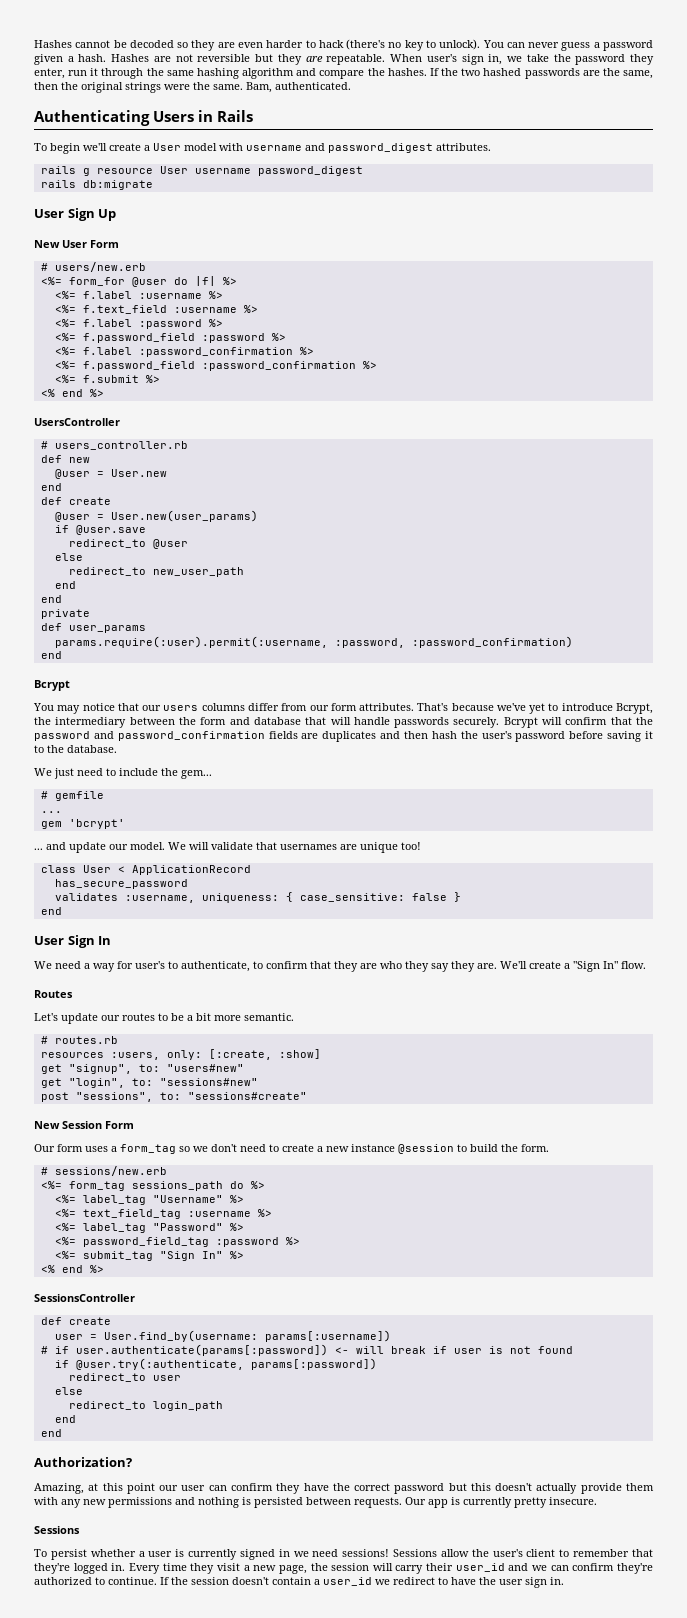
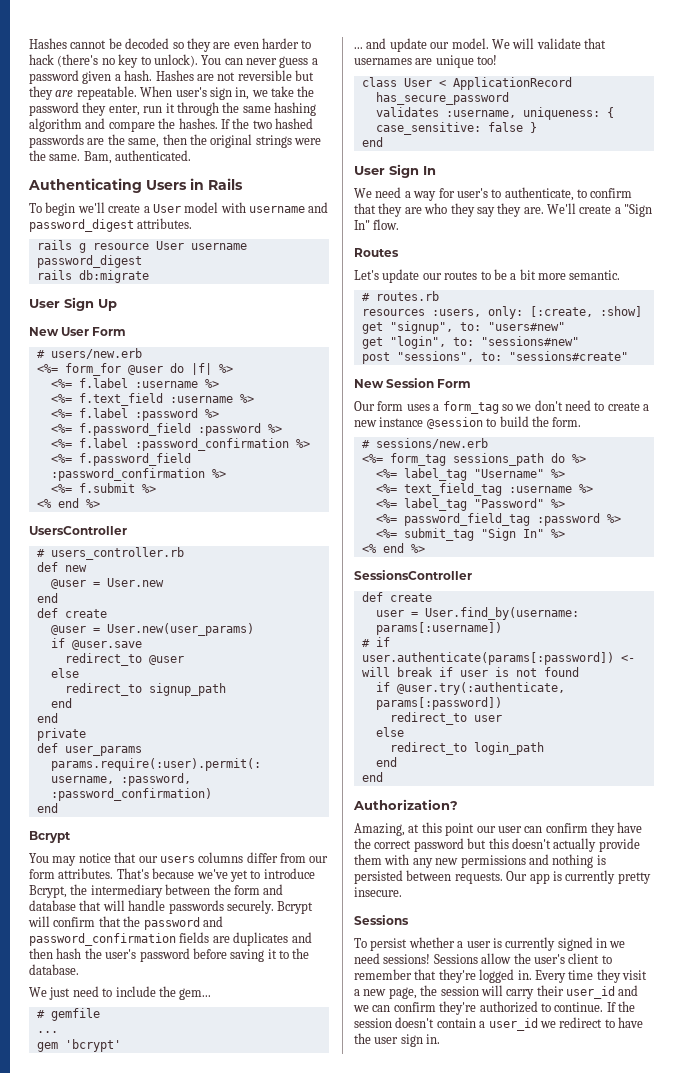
[152,567,244,577] new_user_path -> [148,683,226,696] signup_path

